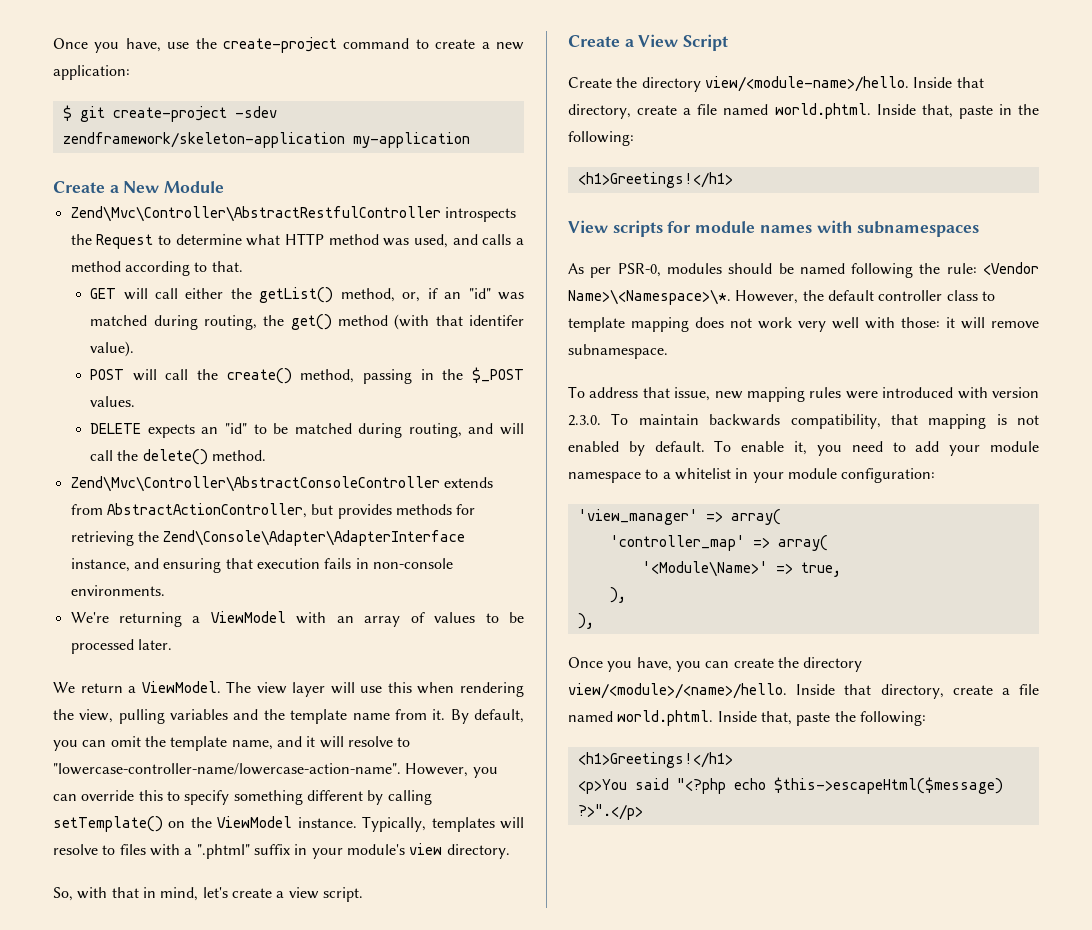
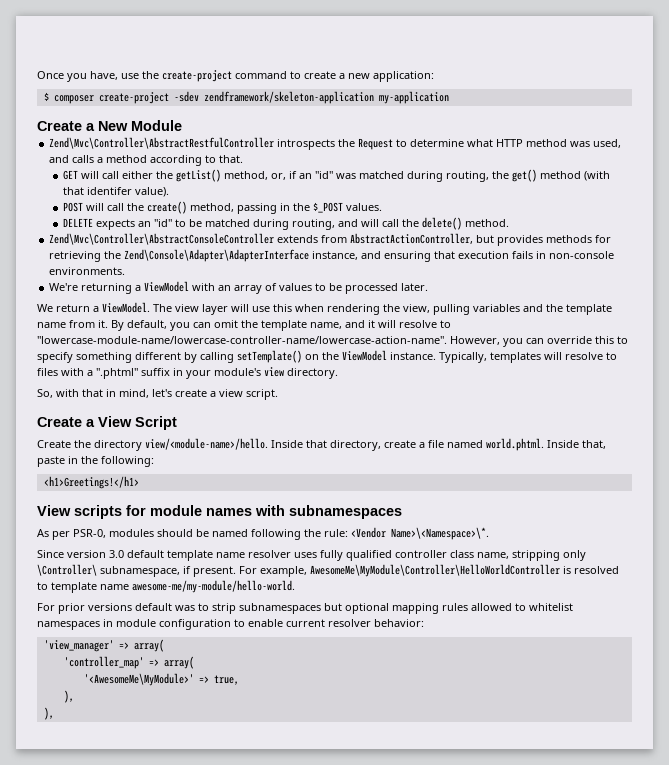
[79,106,105,122] git -> [53,95,94,104] composer
[53,763,401,775] "lowercase-controller-name/lowercase-action-name". -> [37,336,447,344] "lowercase-module-name/lowercase-controller-name/lowercase-action-name".
[735,290,995,304] [568,317,1039,332] [568,344,668,359] [568,386,1039,402] [568,413,1039,429] [568,440,1039,456] [568,468,936,483] However, the default controller class to template mapping does not work very well with those: it will remove subnamespace. // To address that issue, new mapping rules were introduced with version 2.3.0. To maintain backwards compatibility, that mapping is not enabled by default. To enable it, you need to add your module namespace to a whitelist in your module configuration: -> [37,550,586,561] [37,564,619,577] [37,580,295,593] [37,603,573,614] [37,619,424,630] // Since version 3.0 default template name resolver uses fully qualified controller class name, stripping only \Controller\ subnamespace, if present. For example, AwesomeMe\MyModule\Controller\HelloWorldController is resolved to template name awesome-me/my-module/hello-world. // For prior versions default was to strip subnamespaces but optional mapping rules allowed to whitelist namespaces in module configuration to enable current resolver behavior:
[641,561,768,577] '<Module\Name>' -> [83,673,194,686] '<AwesomeMe\MyModule>'
[568,657,863,672] [568,683,1039,699] [568,710,926,726] [577,752,733,768] [577,777,1003,794] [577,804,643,820] // Once you have, you can create the directory view/<module>/<name>/hello. Inside that directory, create a file named world.phtml. Inside that, paste the following: // <h1>Greetings!</h1> // <p>You said "<?php echo $this->escapeHtml($message) ?>".</p> -> (54, 713) none

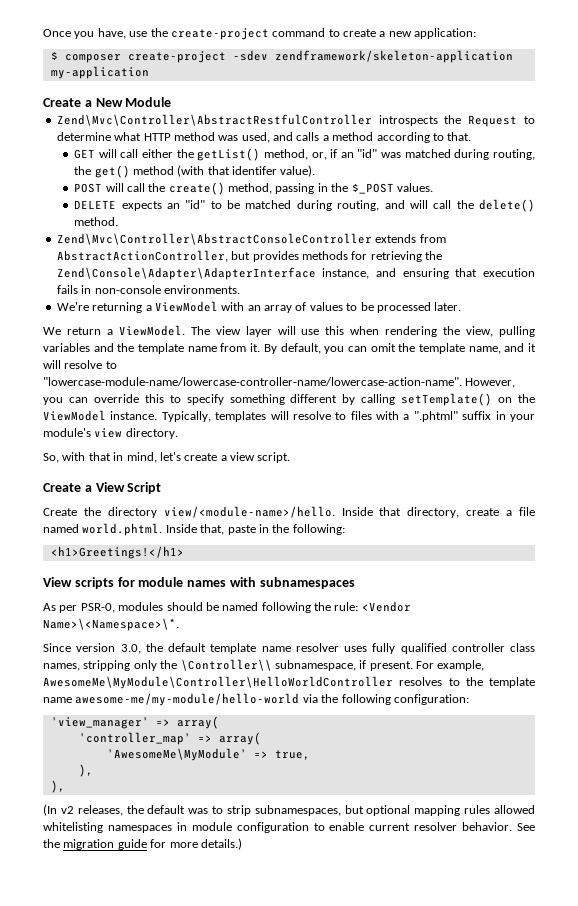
[109,550,124,558] 3.0 -> [120,643,163,654] 3.0, the
[477,552,509,559] name, -> [43,663,80,671] names,
[37,564,97,576] \Controller\ -> [160,659,272,671] the \Controller\\
[563,566,619,574] [37,580,295,593] [37,603,573,614] [37,619,424,630] is resolved to template name awesome-me/my-module/hello-world. // For prior versions default was to strip subnamespaces but optional mapping rules allowed to whitelist namespaces in module configuration to enable current resolver behavior: -> [399,677,535,688] [43,693,469,706] resolves to the template name awesome-me/my-module/hello-world via the following configuration:
[83,673,194,686] '<AwesomeMe\MyModule>' -> [106,748,247,761] 'AwesomeMe\MyModule'
(54, 713) none -> [43,804,535,816] [43,822,535,833] [43,838,242,850] // (In v2 releases, the default was to strip subnamespaces, but optional mapping rules allowed whitelisting namespaces in module configuration to enable current resolver behavior. See the migration guide for more details.)

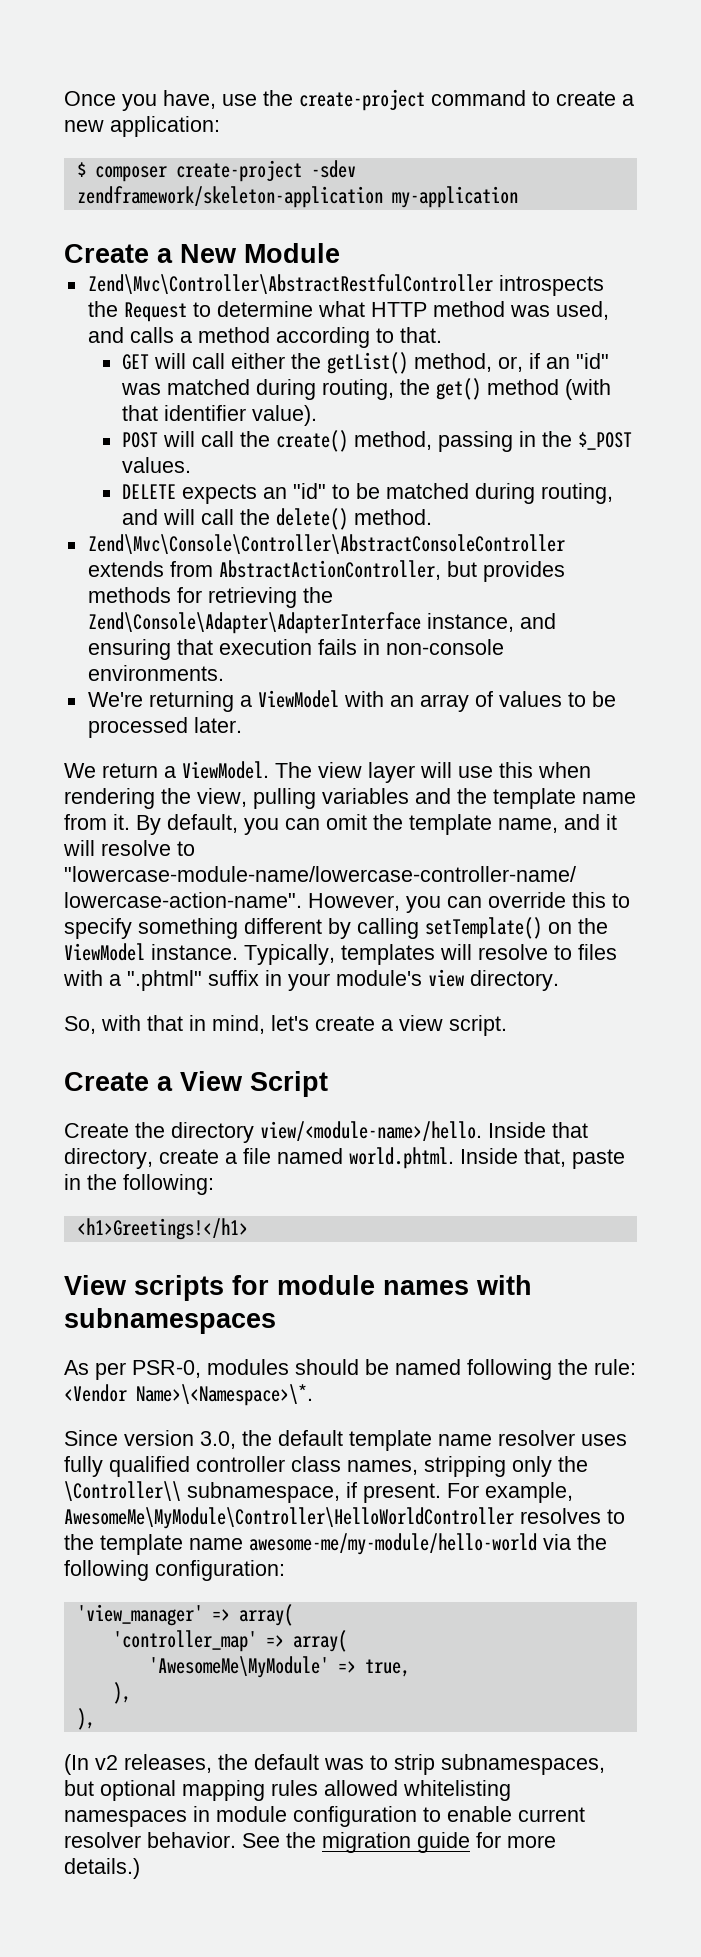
[232,166,278,175] identifer -> [163,405,246,421] identifier
[56,233,372,245] Zend\Mvc\Controller\AbstractConsoleController -> [87,534,565,554] Zend\Mvc\Console\Controller\AbstractConsoleController

